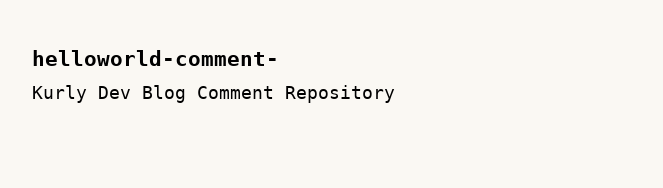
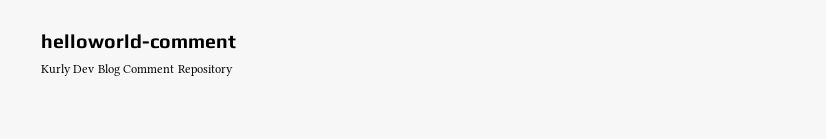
[32,50,279,66] helloworld-comment- -> [41,34,236,49] helloworld-comment

